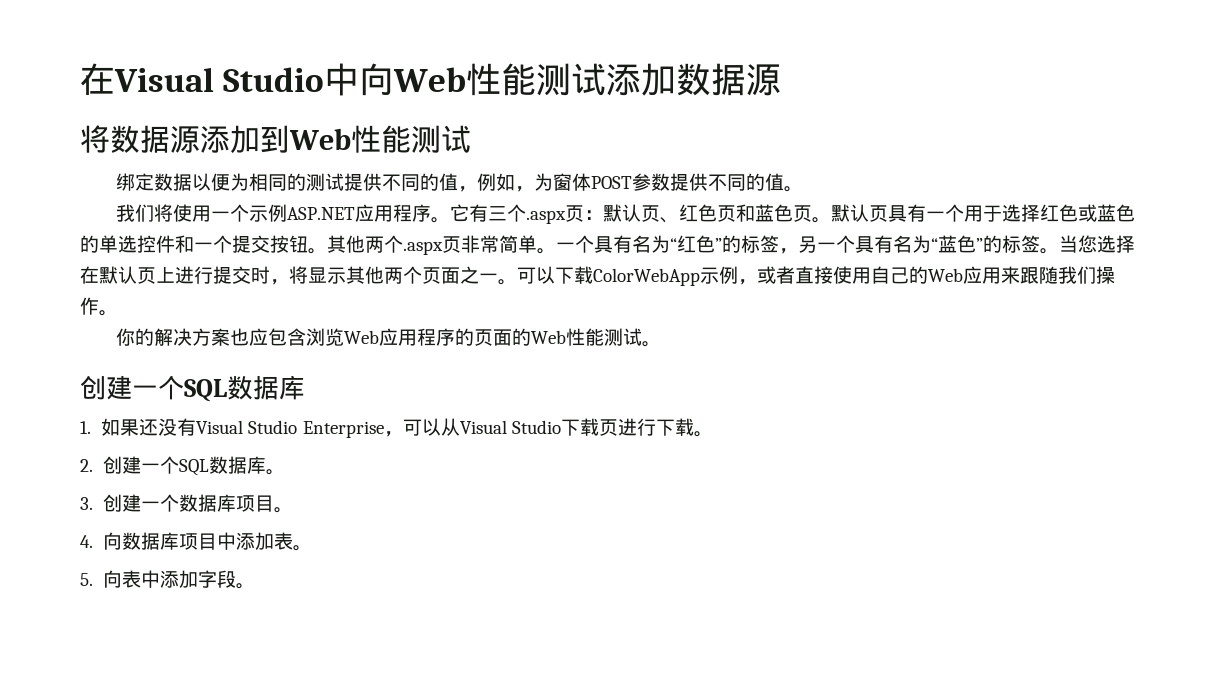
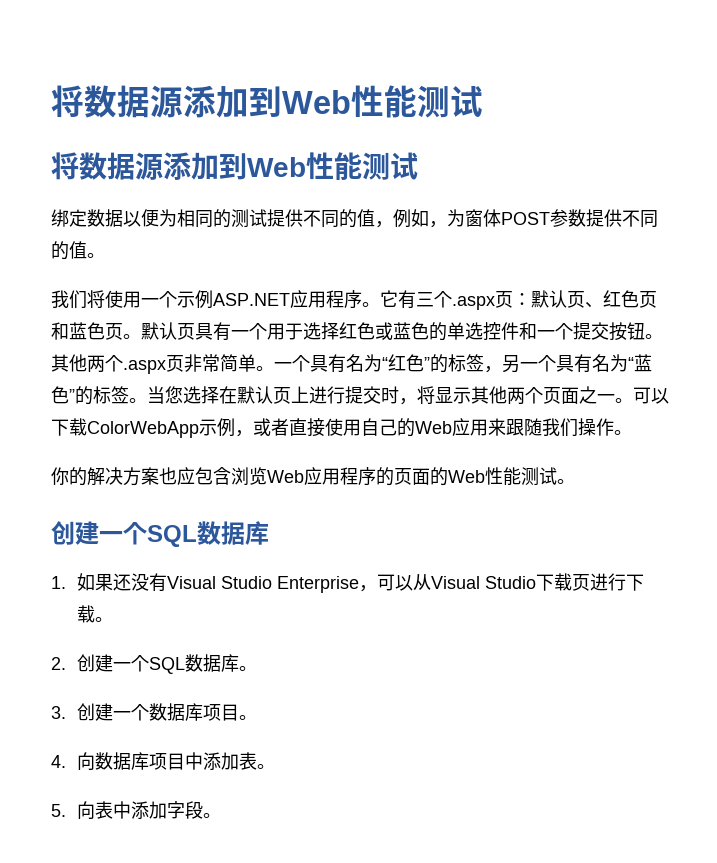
[80,63,782,96] 在Visual Studio中向Web性能测试添加数据源 -> [51,85,483,118] 将数据源添加到Web性能测试

